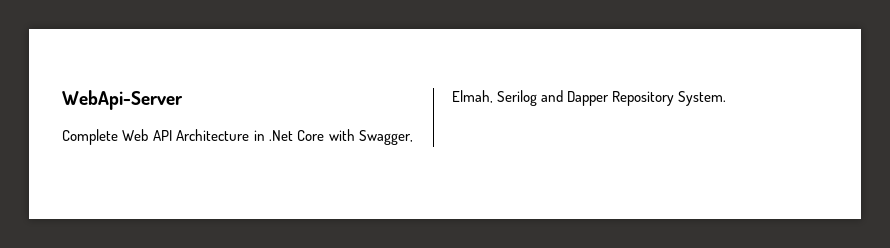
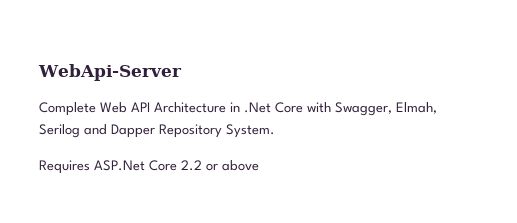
(727, 98) none -> [39,160,259,174] // Requires ASP.Net Core 2.2 or above

